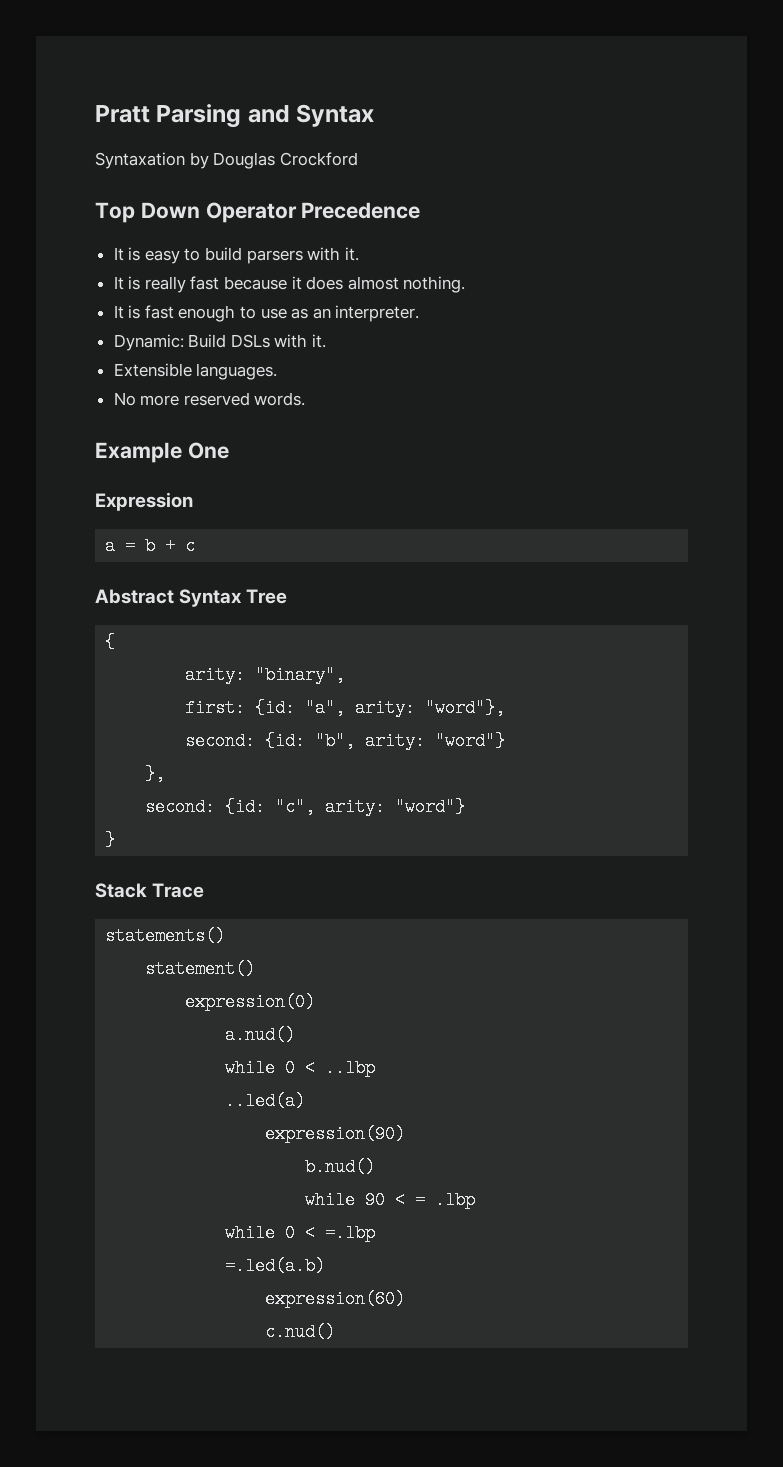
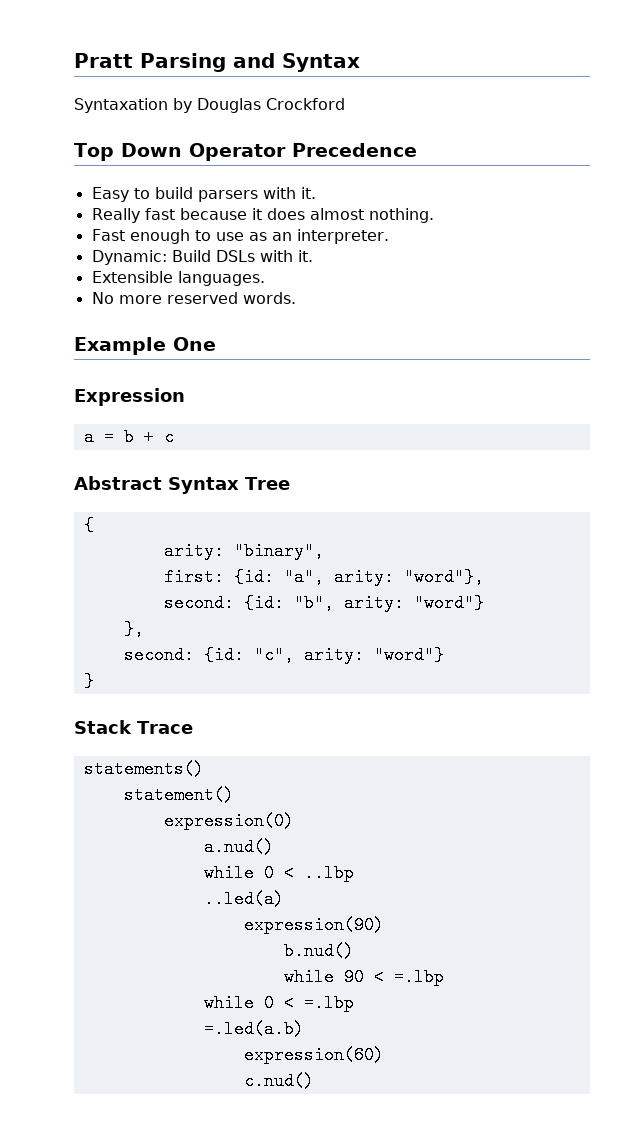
[113,247,180,264] It is easy -> [91,187,129,202] Easy
[113,276,186,293] It is really -> [91,208,140,223] Really
[113,305,174,319] It is fast -> [91,229,125,241] Fast
[415,1191,476,1209] = .lbp -> [393,968,444,986] =.lbp

